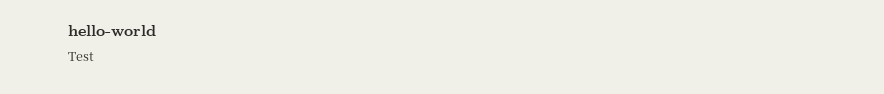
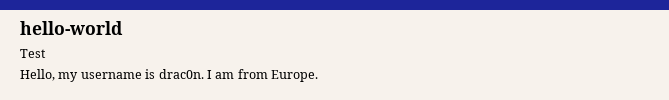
(94, 56) none -> [20,69,318,82] // Hello, my username is drac0n. I am from Europe.

